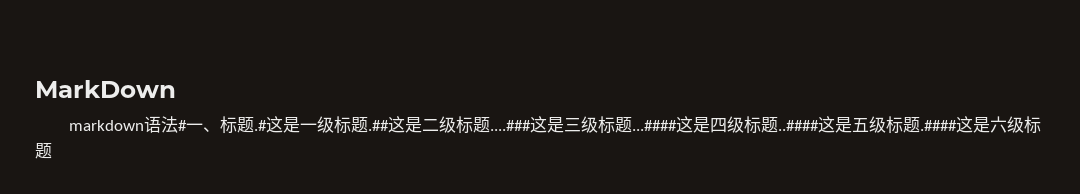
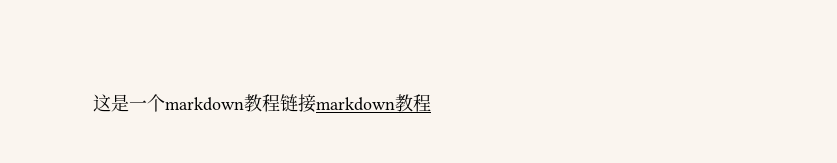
[35,80,176,98] [68,116,1041,134] [35,143,52,159] MarkDown // markdown语法#一、标题.#这是一级标题.##这是二级标题....###这是三级标题...####这是四级标题..####这是五级标题.####这是六级标题 -> [93,94,431,113] 这是一个markdown教程链接markdown教程

